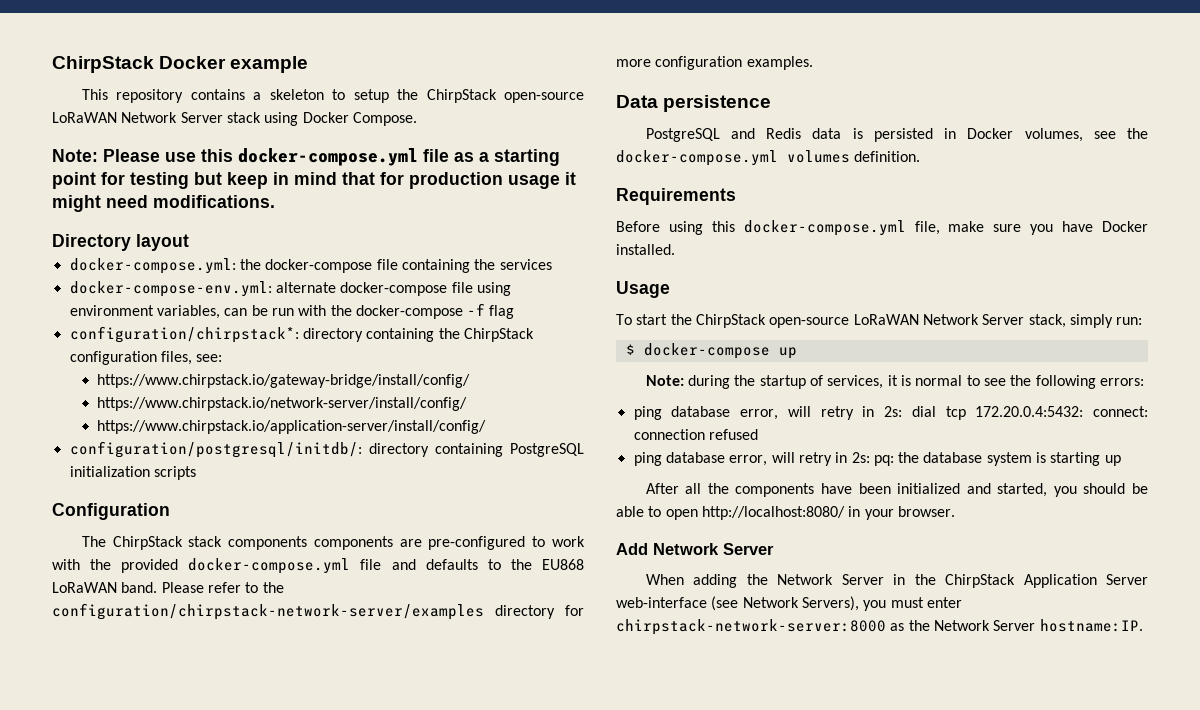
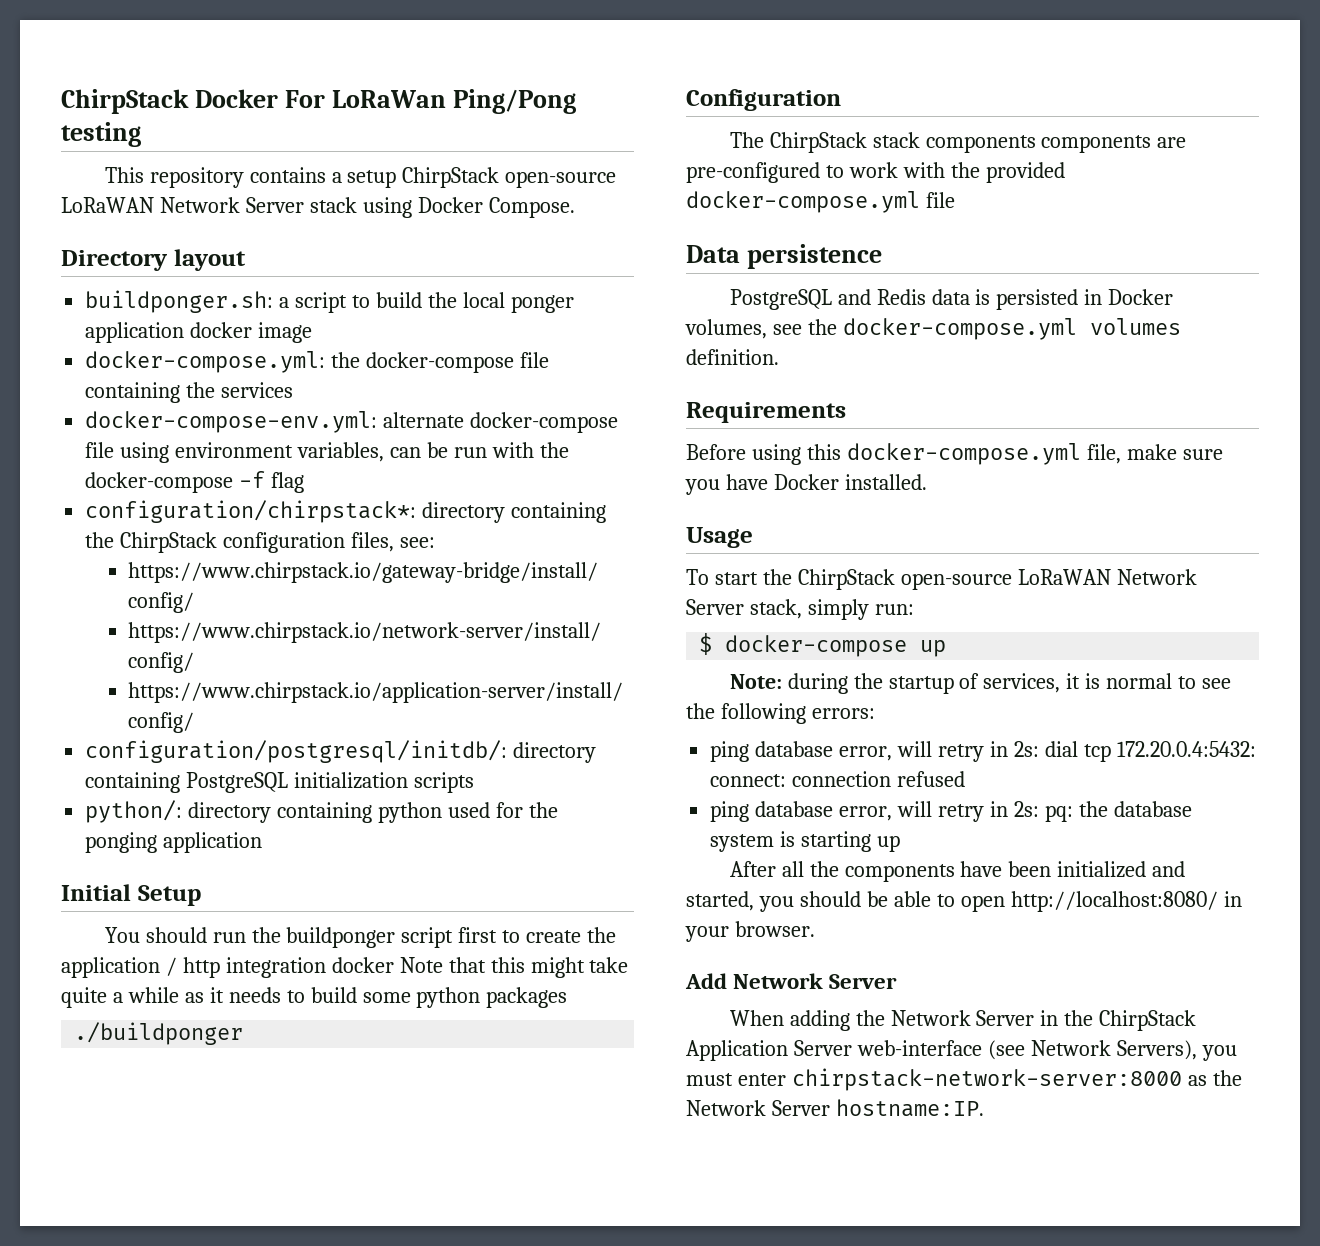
[230,56,309,73] example -> [284,89,576,114] [61,122,141,147] For LoRaWan Ping/Pong testing
[269,89,419,103] skeleton to setup the -> [347,170,397,188] setup
[52,148,560,166] [52,172,576,189] [52,195,275,212] [52,234,189,251] Note: Please use this docker-compose.yml file as a starting point for testing but keep in mind that for production usage it might need modifications. // Directory layout -> [61,249,246,271] [85,290,574,313] [85,322,313,343] Directory layout // buildponger.sh: a script to build the local ponger application docker image
(196, 473) none -> [85,800,558,823] [85,832,263,853] [61,884,201,906] [104,927,617,948] [61,957,629,978] [61,987,568,1008] [74,1022,244,1045] // python/: directory containing python used for the ponging application // Initial Setup // You should run the buildponger script first to create the application / http integration docker Note that this might take quite a while as it needs to build some python packages // ./buildponger
[391,559,584,570] [52,582,284,593] [52,603,584,620] [616,56,813,70] and defaults to the EU868 LoRaWAN band. Please refer to the configuration/chirpstack-network-server/examples directory for more configuration examples. -> (955, 200) none

